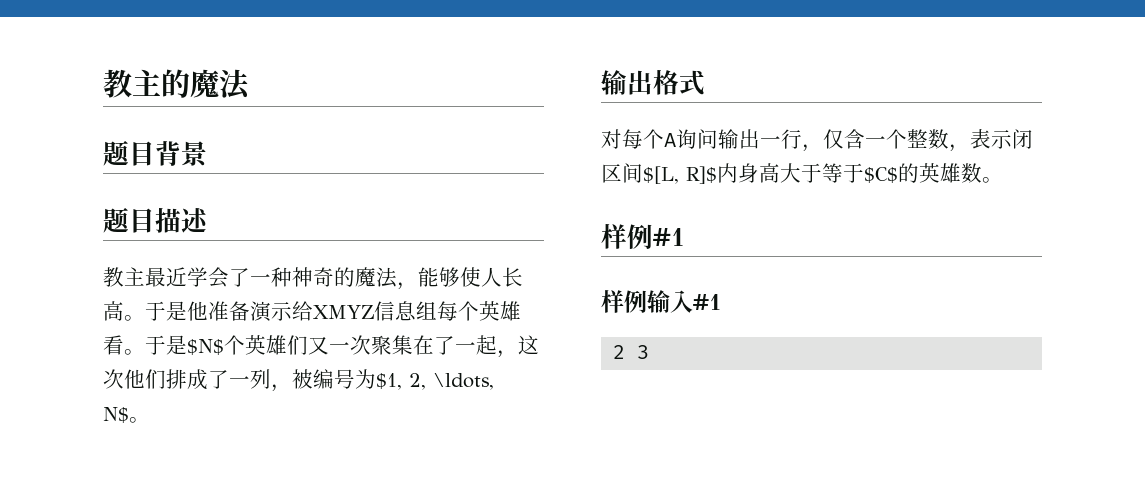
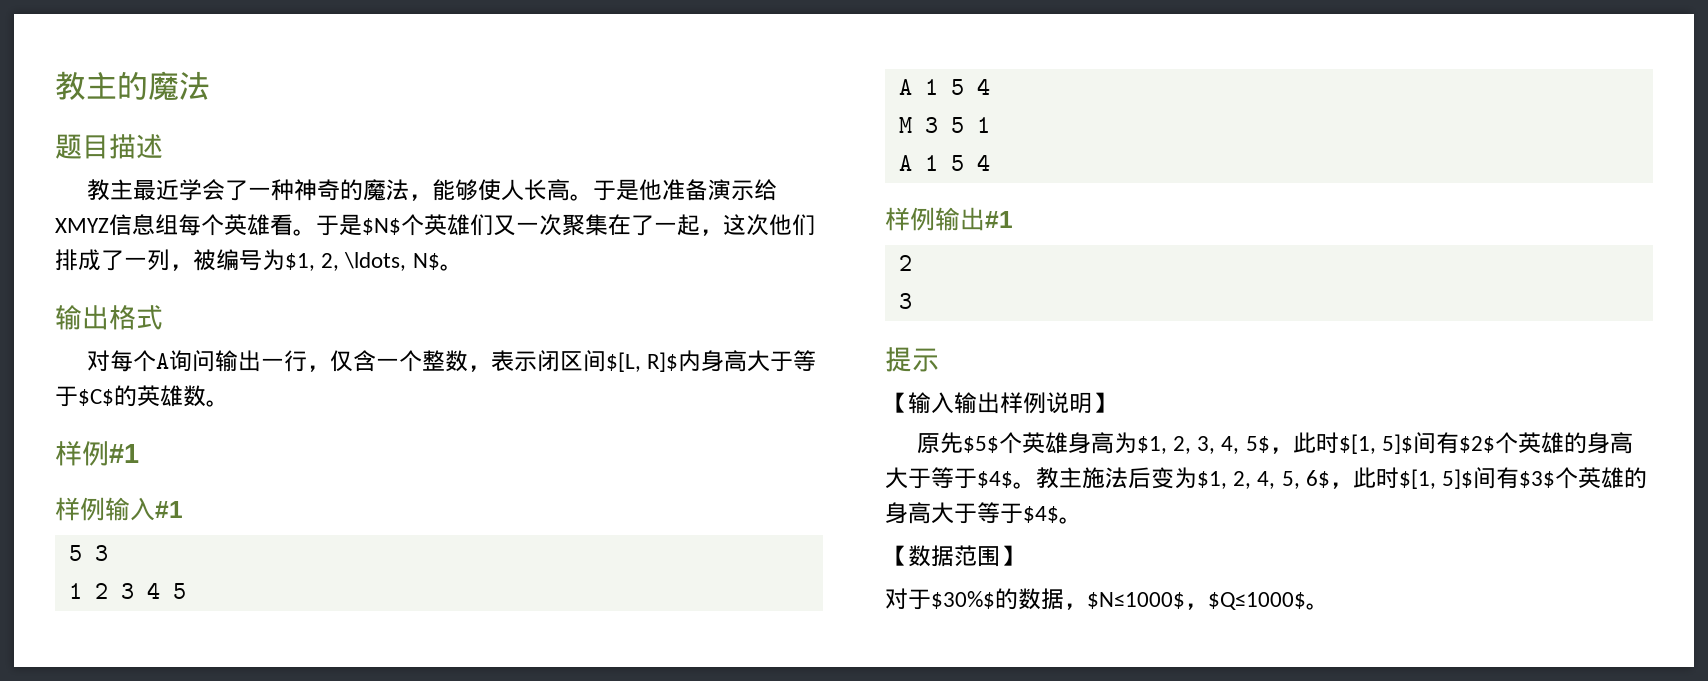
[103,140,207,167] // 题目背景 -> (210, 85) none
[613,345,650,359] 2 3 -> [68,545,108,561] [68,582,186,599] [898,78,990,95] [898,117,990,133] [898,154,990,171] [885,207,1013,231] [898,255,912,271] [898,293,912,309] [885,347,939,372] [885,392,1115,414] [916,432,1633,454] [885,467,1648,489] [885,502,1082,524] [885,545,1023,567] [885,588,1329,610] 5 3 // 1 2 3 4 5 // A 1 5 4 // M 3 5 1 // A 1 5 4 // 样例输出#1 // 2 // 3 // 提示 // 【输入输出样例说明】 // 原先$5$个英雄身高为$1, 2, 3, 4, 5$，此时$[1, 5]$间有$2$个英雄的身高大于等于$4$。教主施法后变为$1, 2, 4, 5, 6$，此时$[1, 5]$间有$3$个英雄的身高大于等于$4$。 // 【数据范围】 // 对于$30%$的数据，$N≤1000$，$Q≤1000$。

